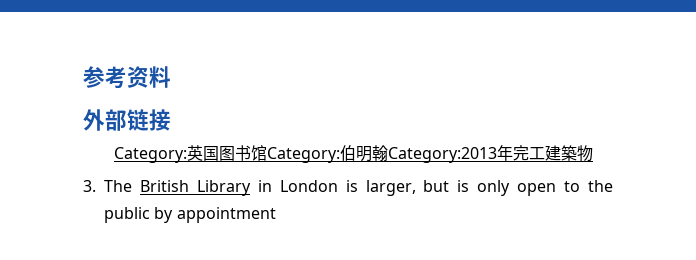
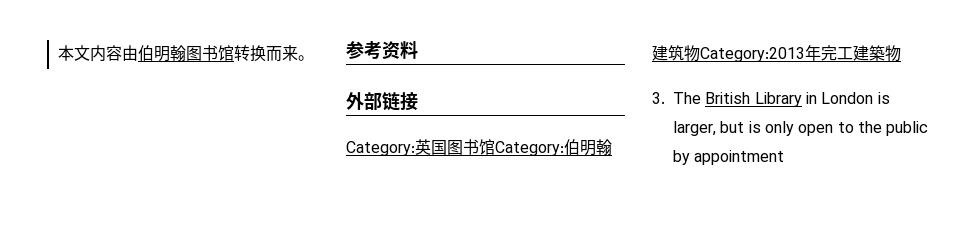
(83, 77) none -> [57,45,314,62] 本文内容由伯明翰图书馆转换而来。 //
(389, 153) none -> [652,45,700,62] 建筑物

